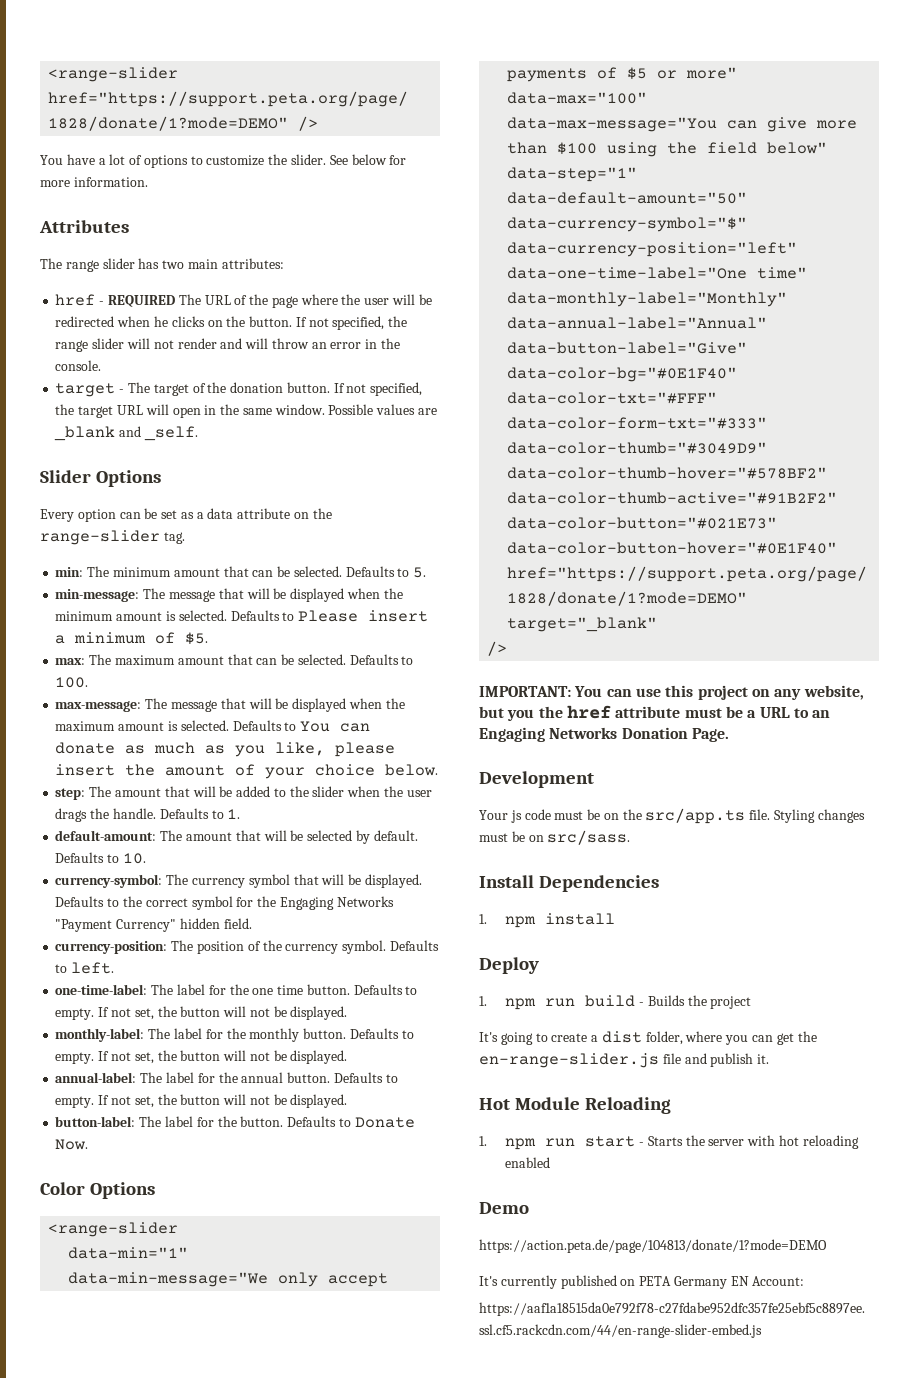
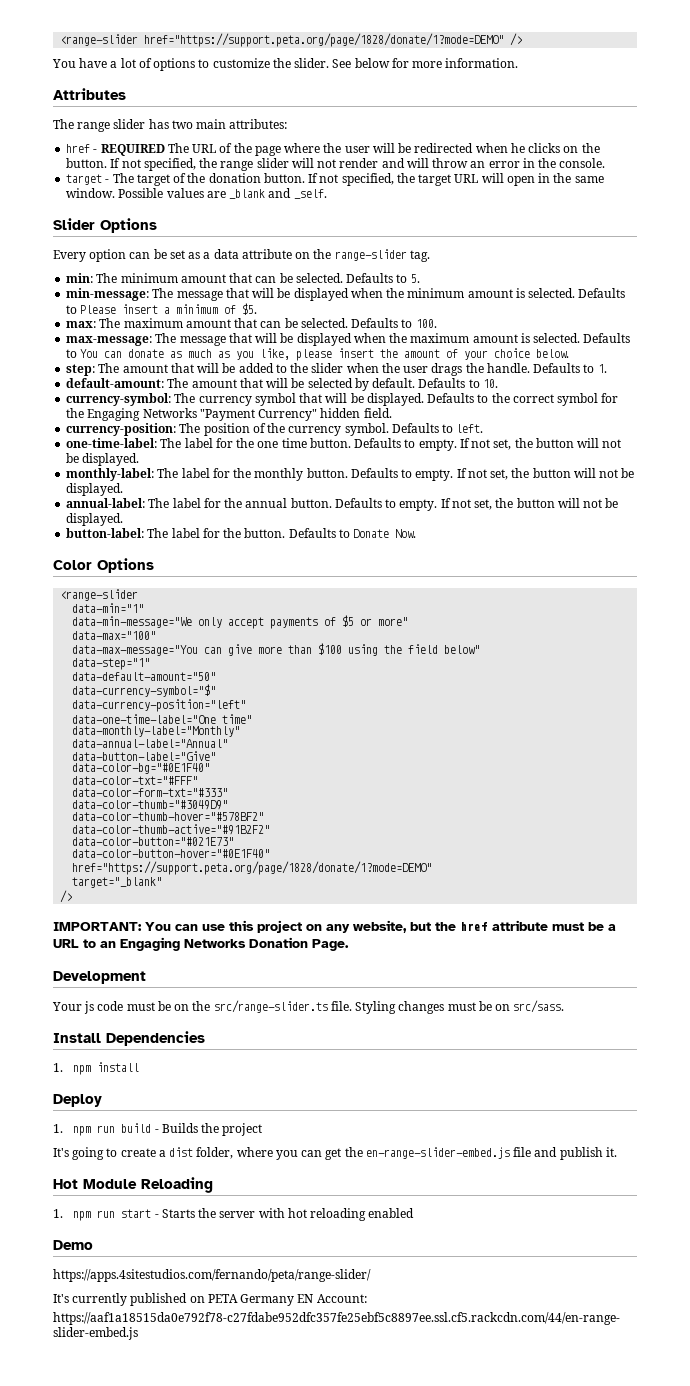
[507,709,535,721] you -> (431, 926) none
[645,808,746,824] src/app.ts -> [213,1000,328,1013] src/range-slider.ts
[479,1053,659,1068] en-range-slider.js -> [365,1147,510,1159] en-range-slider-embed.js
[479,1239,827,1253] https://action.peta.de/page/104813/donate/1?mode=DEMO -> [53,1269,371,1282] https://apps.4sitestudios.com/fernando/peta/range-slider/

